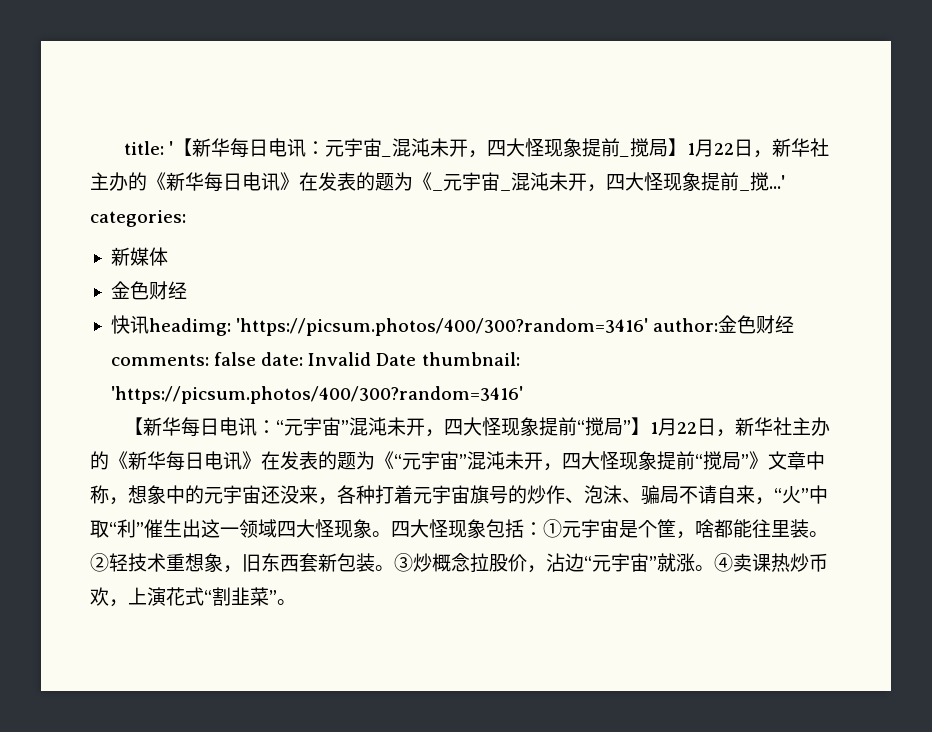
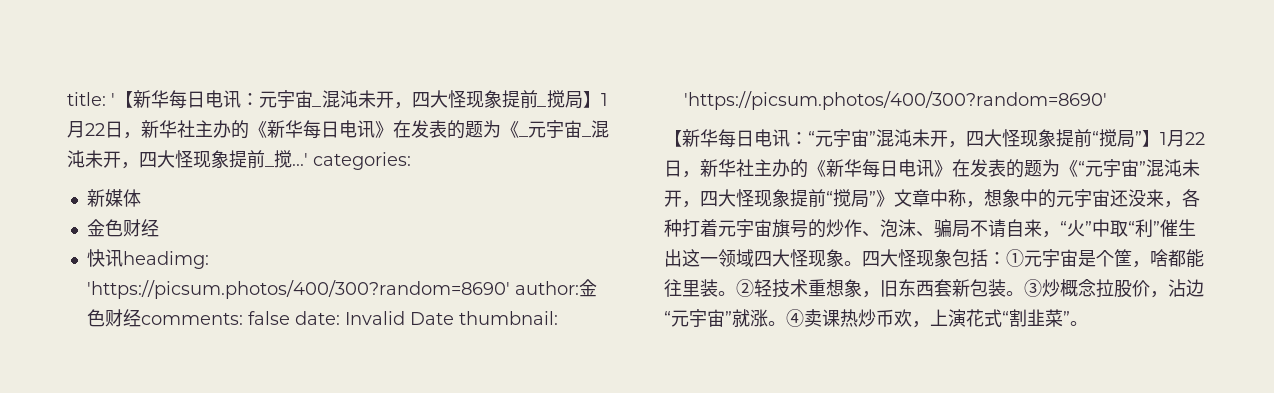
[236,318,649,336] 'https://picsum.photos/400/300?random=3416' -> [86,280,510,299] 'https://picsum.photos/400/300?random=8690'
[110,386,523,404] 'https://picsum.photos/400/300?random=3416' -> [683,91,1107,110] 'https://picsum.photos/400/300?random=8690'

